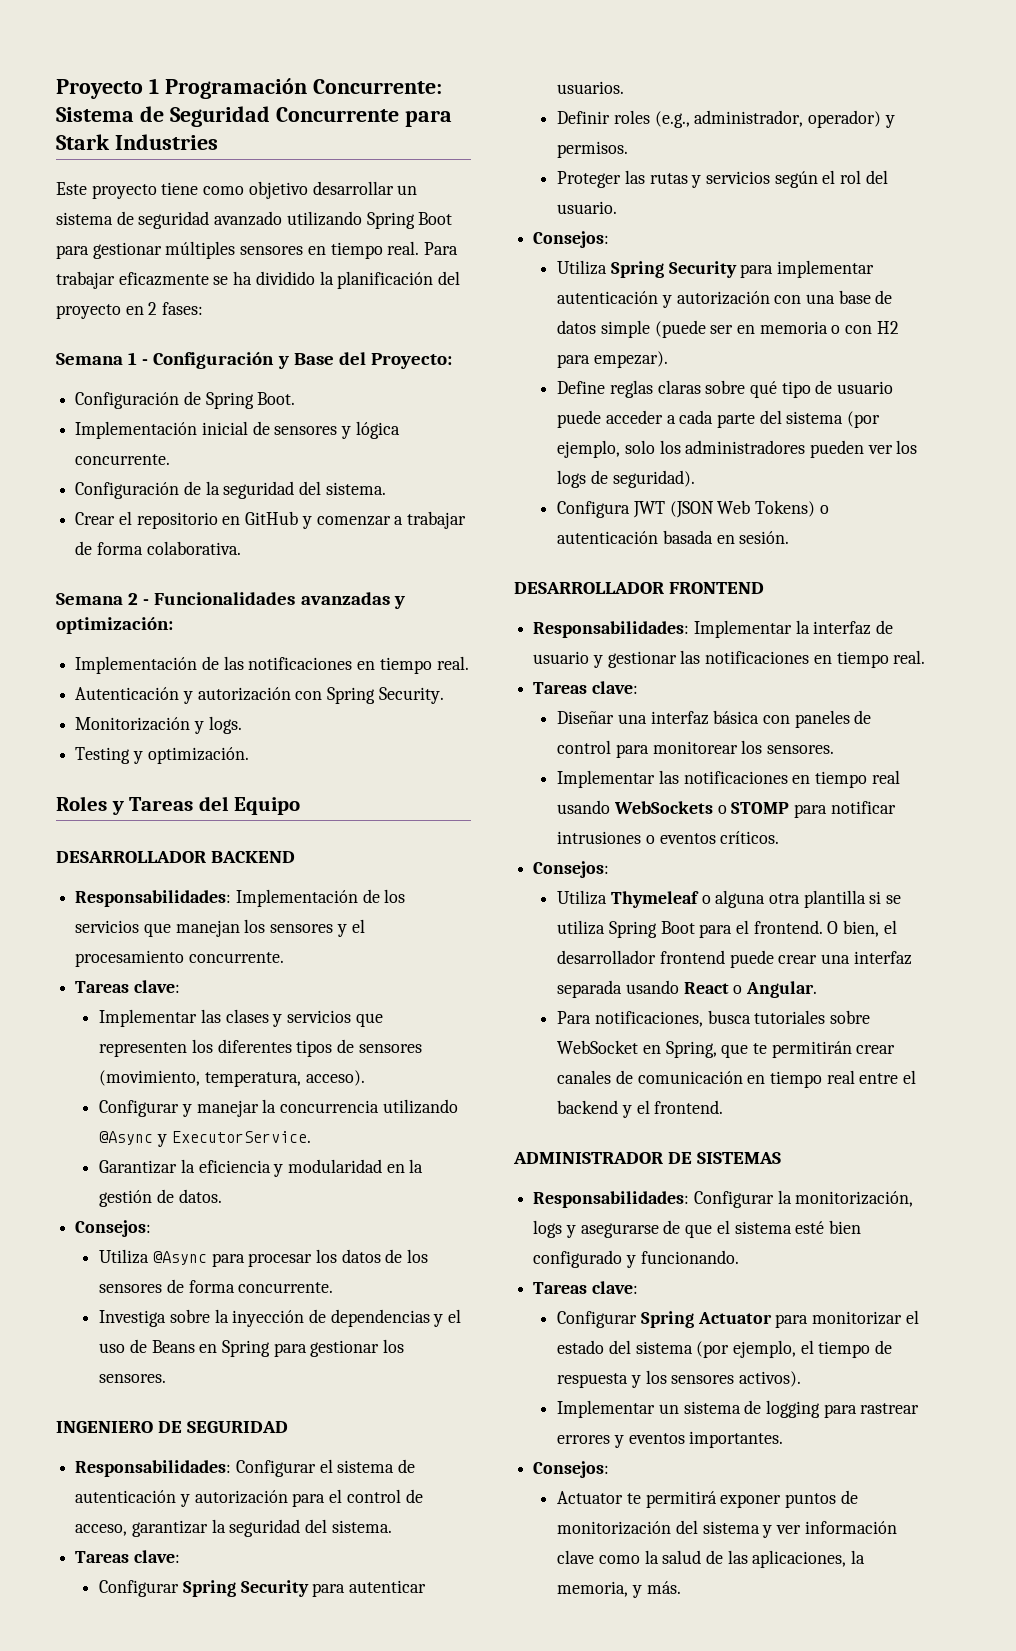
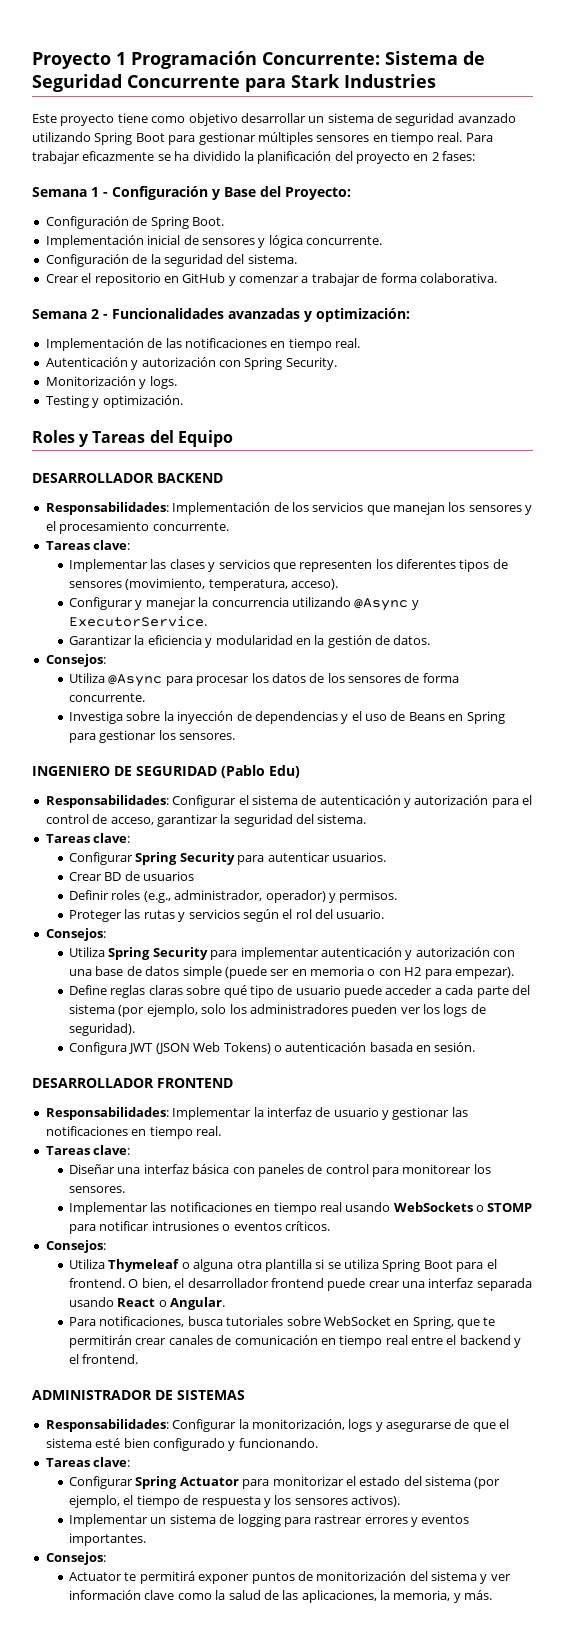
(289, 1427) none -> [221,765,300,778] (Pablo Edu)
(625, 87) none -> [69,871,195,881] // Crear BD de usuarios

